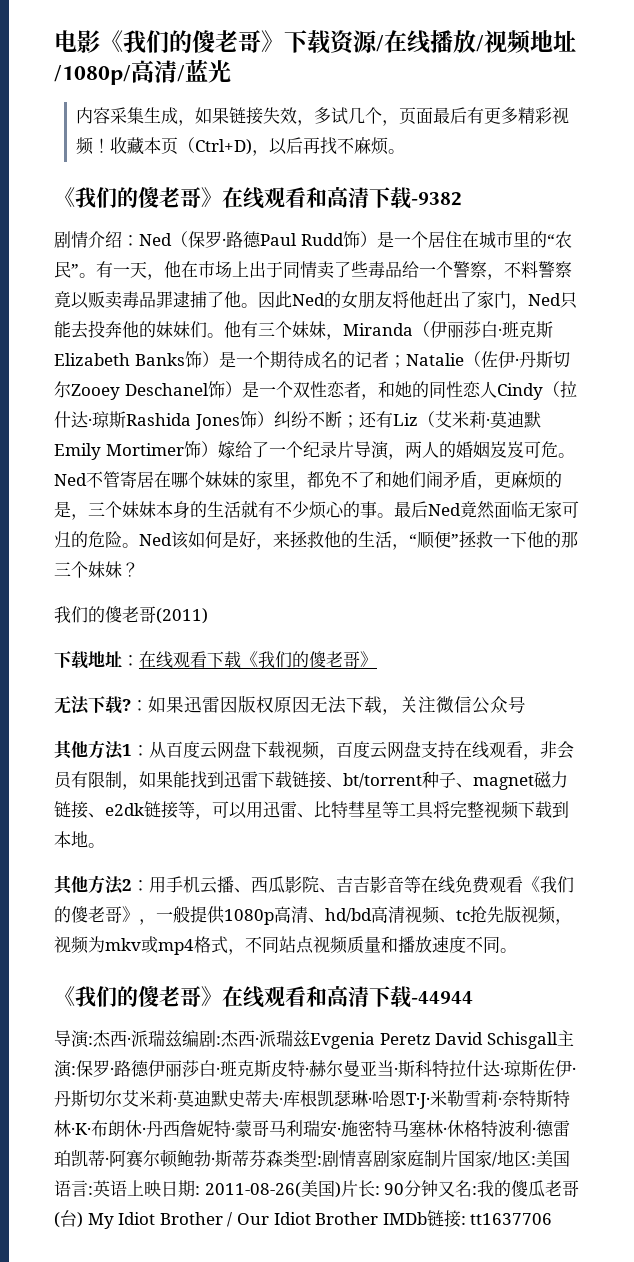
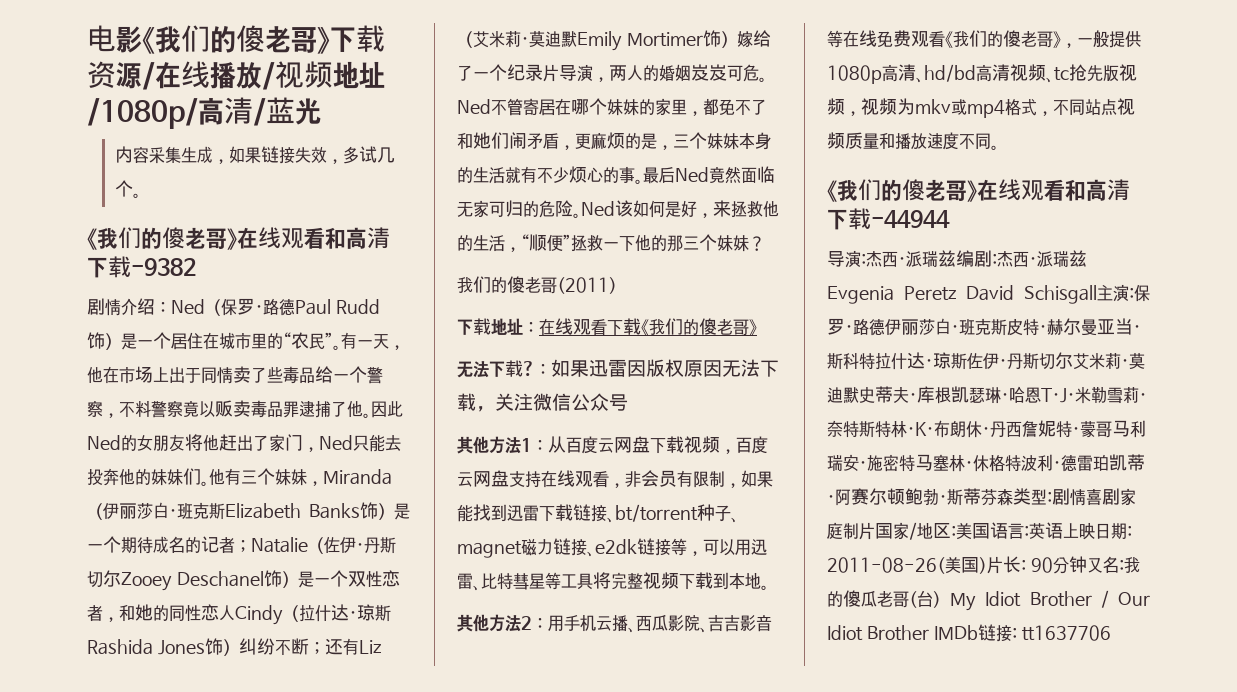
[381,107,569,126] [75,137,388,156] ，页面最后有更多精彩视频！收藏本页（Ctrl+D)，以后再找不麻烦 -> (133, 188) none

